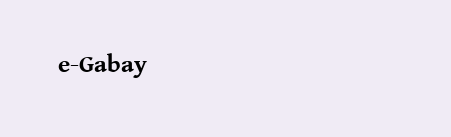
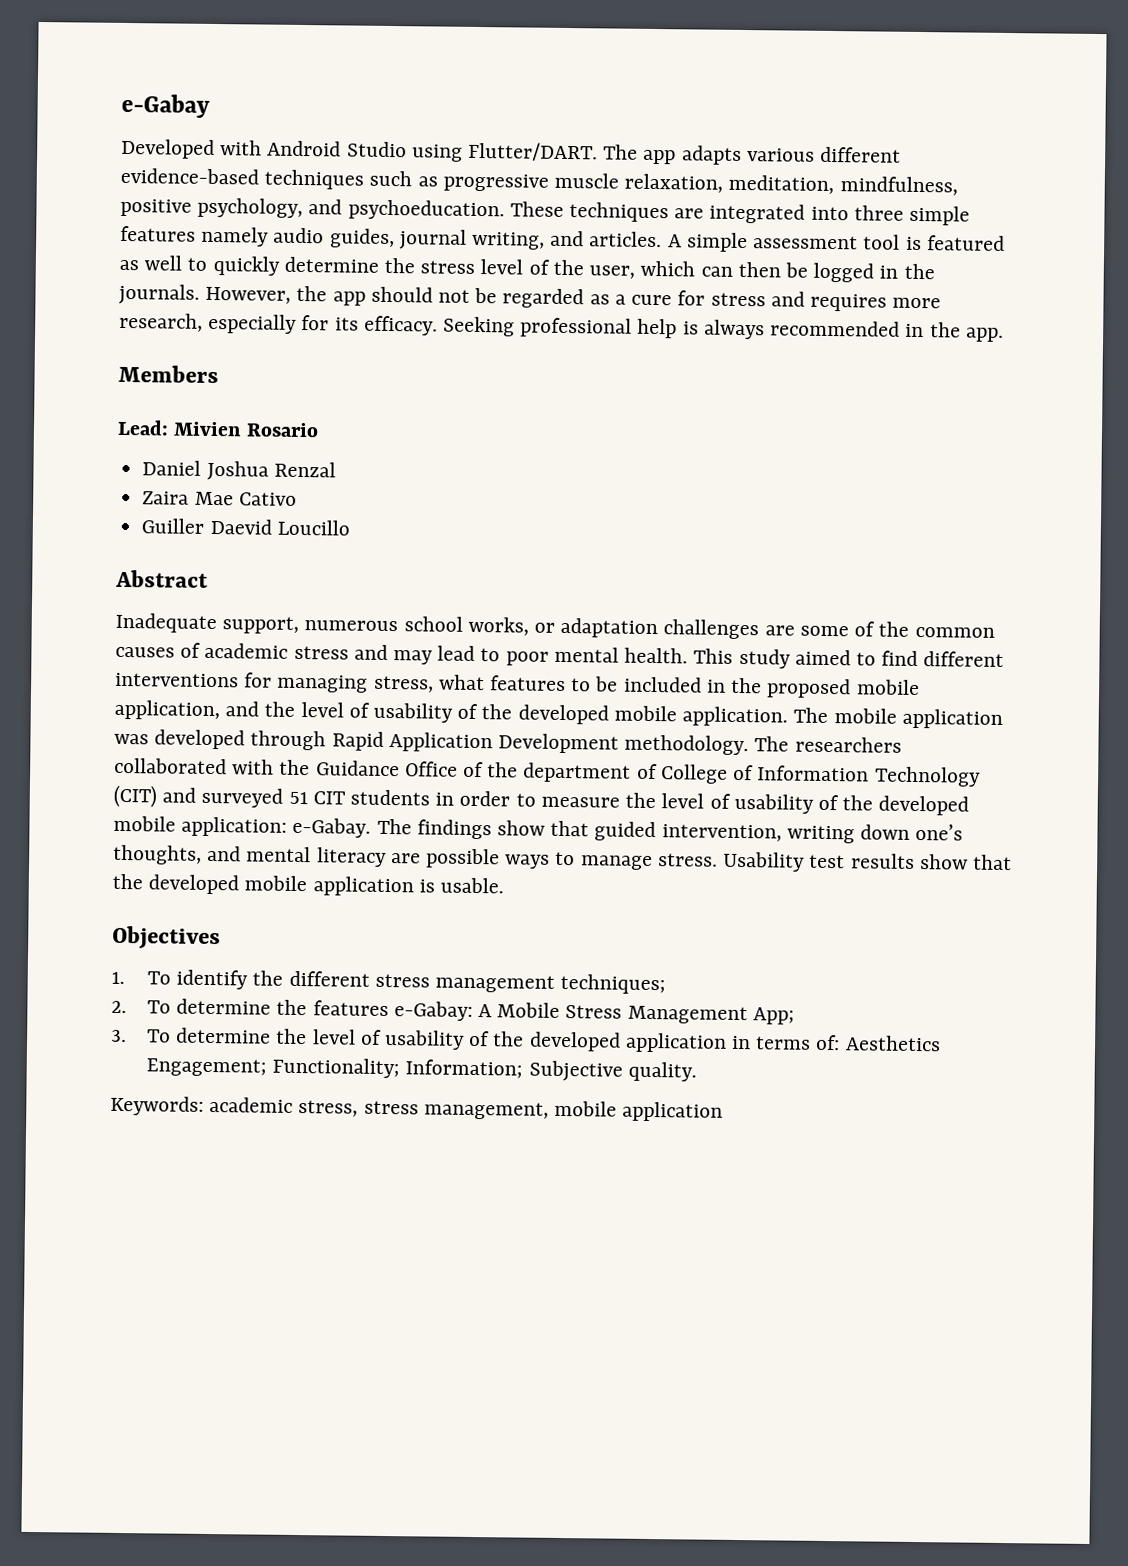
(147, 65) none -> [121,138,902,165] [120,167,958,196] [120,197,971,226] [120,225,1005,253] [119,255,935,283] [118,283,942,312] [119,312,1004,342] [118,364,219,384] [117,419,320,438] [142,460,336,481] [142,491,297,506] [141,518,350,536] [115,569,208,588] [115,612,995,640] [115,642,1005,669] [115,672,920,699] [114,699,1003,729] [114,729,902,756] [114,757,981,787] [113,784,970,816] [113,815,964,844] [113,844,1012,872] [112,873,505,897] [112,925,221,950] [111,969,667,995] [111,998,795,1025] [111,1027,941,1053] [145,1057,697,1082] [110,1095,724,1122] // Developed with Android Studio using Flutter/DART. The app adapts various different evidence-based techniques such as progressive muscle relaxation, meditation, mindfulness, positive psychology, and psychoeducation. These techniques are integrated into three simple features namely audio guides, journal writing, and articles. A simple assessment tool is featured as well to quickly determine the stress level of the user, which can then be logged in the journals. However, the app should not be regarded as a cure for stress and requires more research, especially for its efficacy. Seeking professional help is always recommended in the app. // Members // Lead: Mivien Rosario // Daniel Joshua Renzal // Zaira Mae Cativo // Guiller Daevid Loucillo // Abstract // Inadequate support, numerous school works, or adaptation challenges are some of the common causes of academic stress and may lead to poor mental health. This study aimed to find different interventions for managing stress, what features to be included in the proposed mobile application, and the level of usability of the developed mobile application. The mobile application was developed through Rapid Application Development methodology. The researchers collaborated with the Guidance Office of the department of College of Information Technology (CIT) and surveyed 51 CIT students in order to measure the level of usability of the developed mobile application: e-Gabay. The findings show that guided intervention, writing down one’s thoughts, and mental literacy are possible ways to manage stress. Usability test results show that the developed mobile application is usable. // Objectives // 1. To identify the different stress management techniques; // 2. To determine the features e-Gabay: A Mobile Stress Management App; // 3. To determine the level of usability of the developed application in terms of: Aesthetics Engagement; Functionality; Information; Subjective quality. // Keywords: academic stress, stress management, mobile application

